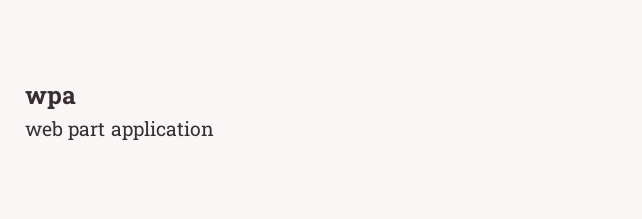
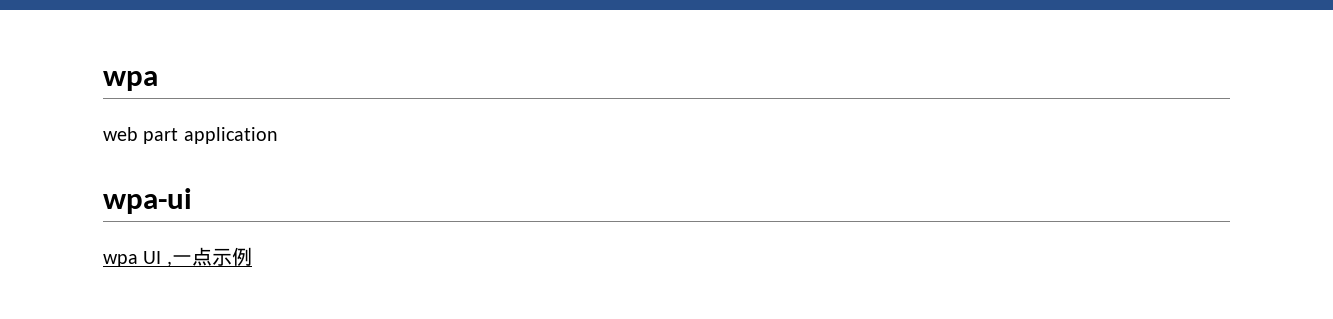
(214, 130) none -> [103,188,192,214] [103,247,252,267] // wpa-ui // wpa UI ,一点示例

